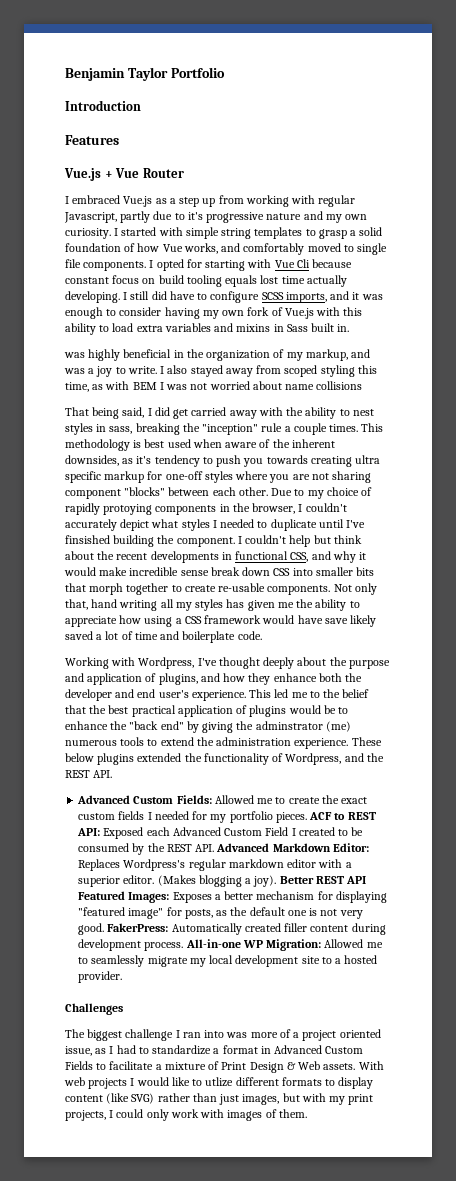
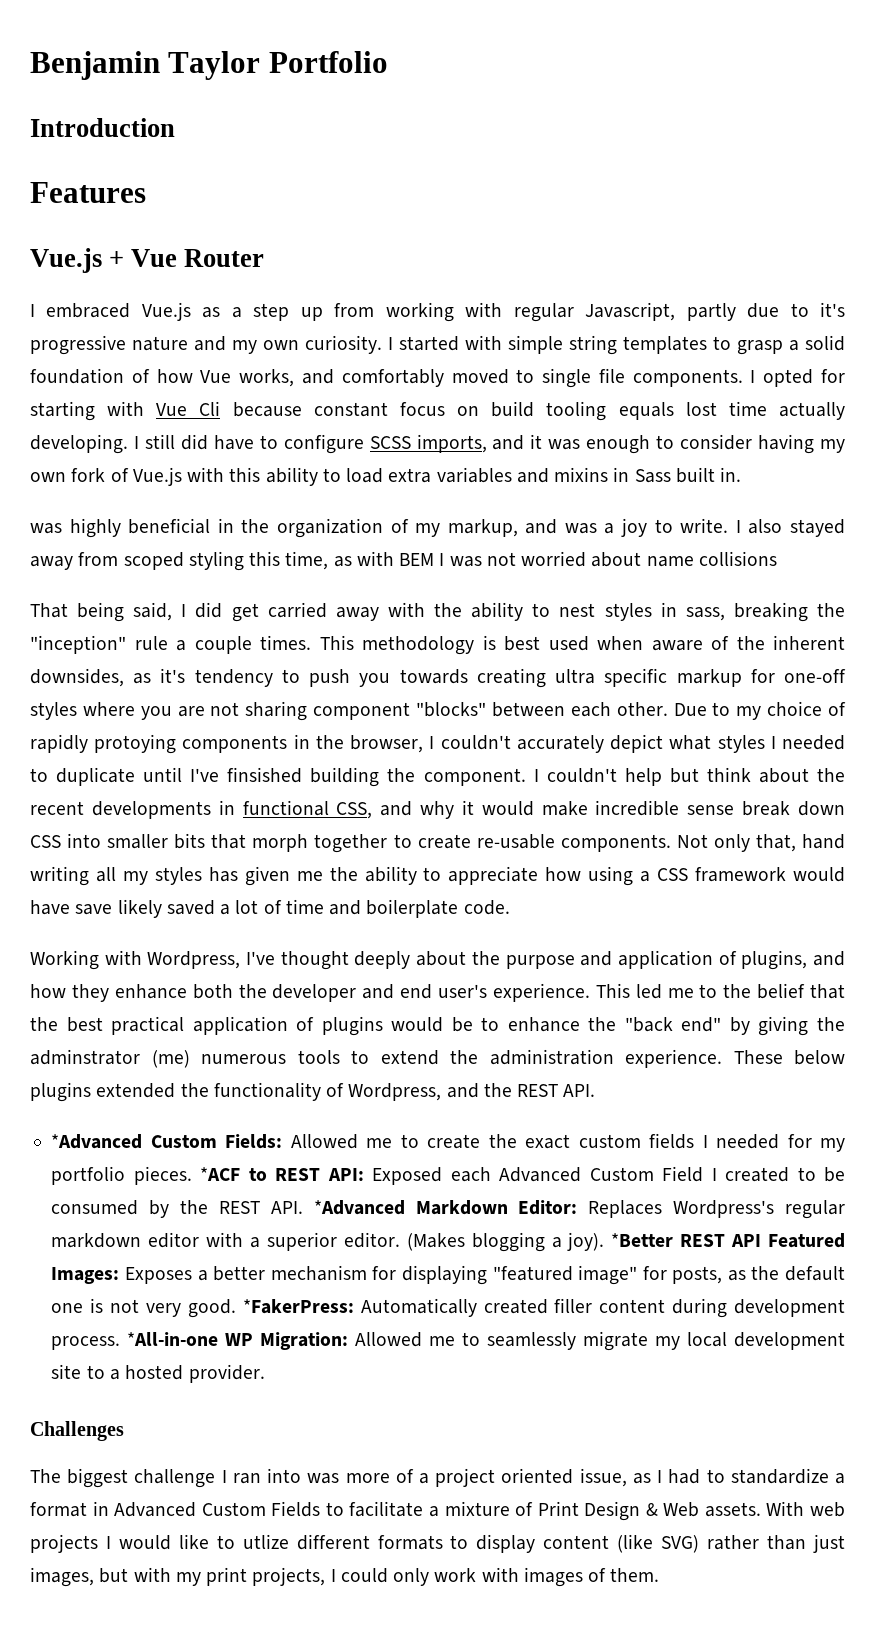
[77,795,131,804] Advanced -> [51,1134,143,1149] *Advanced
[309,812,333,820] ACF -> [200,1167,241,1181] *ACF
[216,843,270,852] Advanced -> [313,1200,405,1215] *Advanced
[279,876,314,884] Better -> [611,1233,674,1247] *Better
[107,923,169,932] FakerPress: -> [242,1299,354,1314] *FakerPress:
[185,939,241,948] All-in-one -> [127,1332,219,1346] *All-in-one

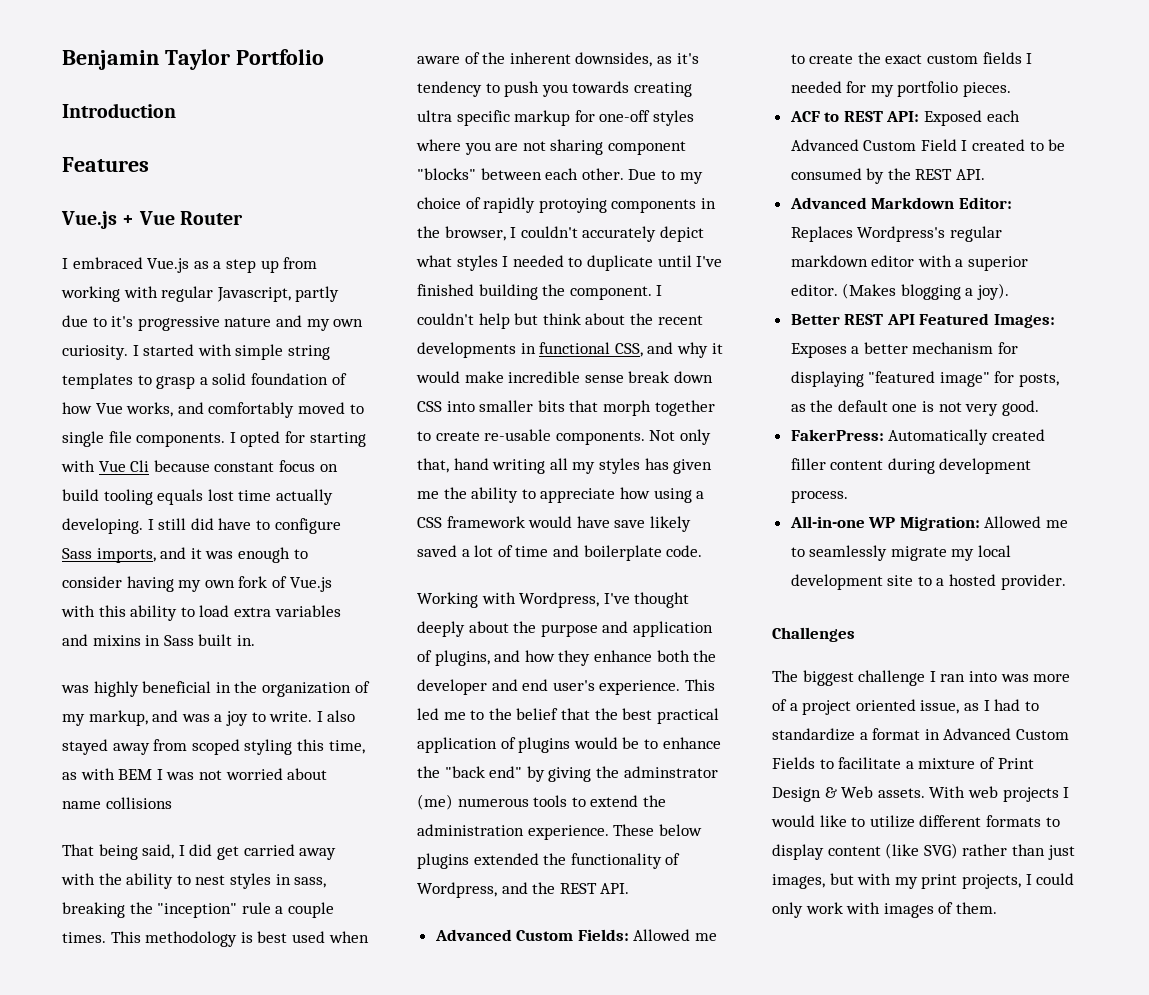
[369,436,411,449] SCSS -> [62,548,92,559] Sass
[227,767,303,783] finsished -> [417,284,474,296] finished
[51,1134,143,1149] *Advanced -> [434,929,512,941] Advanced
[200,1167,241,1181] *ACF -> [789,111,820,122] // ACF
[313,1200,405,1215] *Advanced -> [789,197,867,209] // Advanced
[611,1233,674,1247] *Better -> [790,314,840,325] // Better
[242,1299,354,1314] *FakerPress: -> [790,429,884,441] // FakerPress:
[127,1332,219,1346] *All-in-one -> [789,516,865,528] // All-in-one
[242,1534,289,1549] utlize -> [869,815,915,828] utilize

